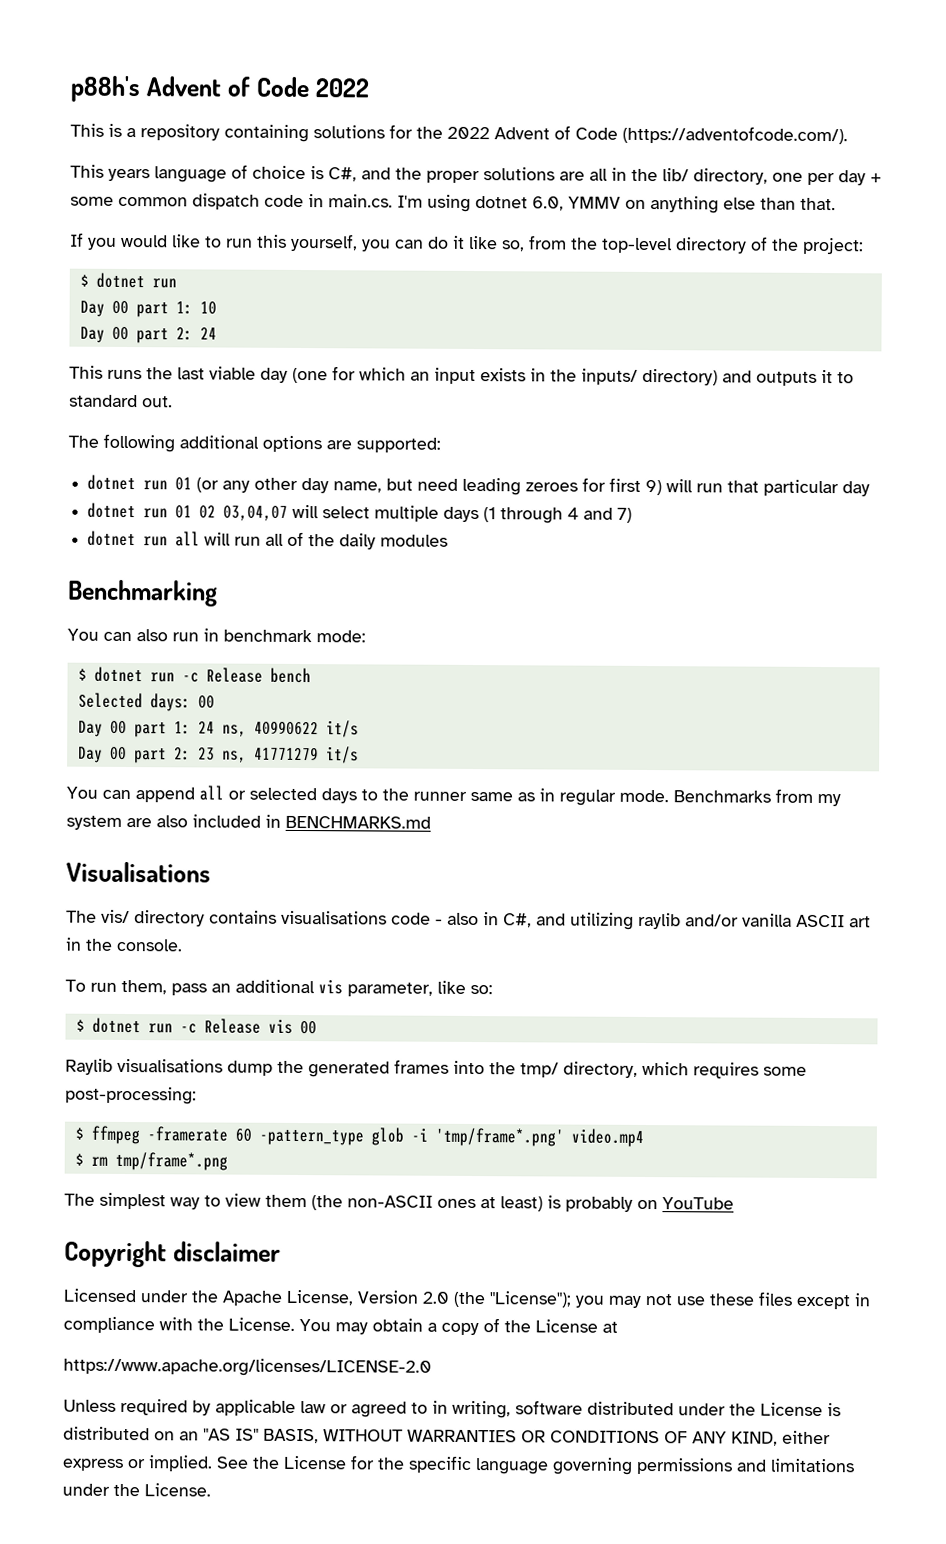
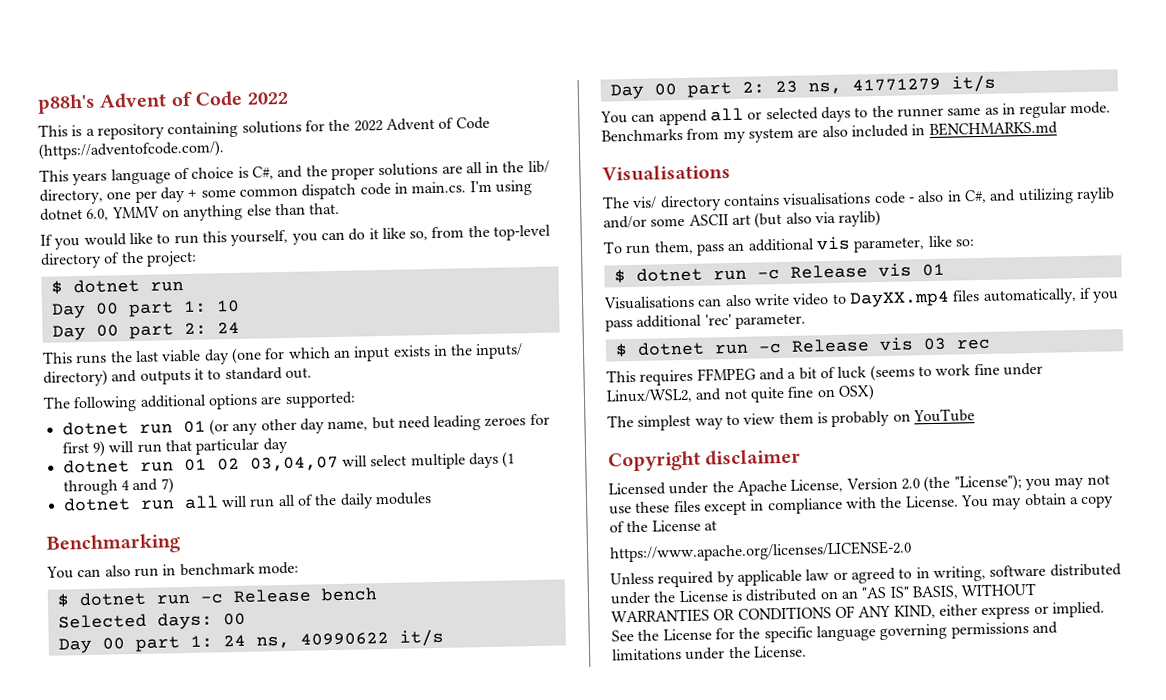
[742,913,792,927] vanilla -> [650,217,686,227] some
[65,937,183,952] in the console. -> [754,209,882,229] (but also via raylib)
[299,1021,317,1035] [65,1058,807,1079] [65,1086,197,1105] [74,1125,644,1147] [74,1151,228,1171] 00 // Raylib visualisations dump the generated frames into the tmp/ directory, which requires some post-processing: // $ ffmpeg -framerate 60 -pattern_type glob -i 'tmp/frame*.png' video.mp4 // $ rm tmp/frame*.png -> [921,263,945,277] [603,287,1120,310] [605,313,806,332] [614,337,991,358] [606,362,1043,386] [606,384,875,404] 01 // Visualisations can also write video to DayXX.mp4 files automatically, if you pass additional 'rec' parameter. // $ dotnet run -c Release vis 03 rec // This requires FFMPEG and a bit of luck (seems to work fine under Linux/WSL2, and not quite fine on OSX)
[311,1195,543,1212] (the non-ASCII ones at least) -> (814, 418) none

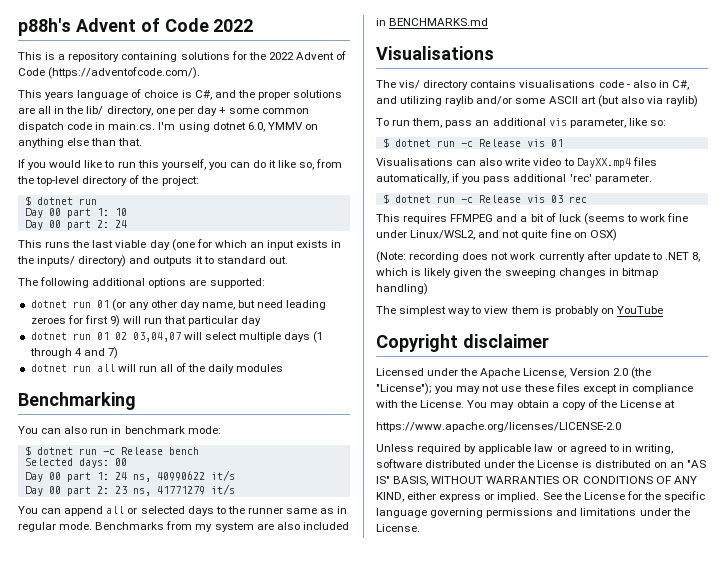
(875, 392) none -> [376,251,701,263] [376,268,658,278] [376,283,428,295] // (Note: recording does not work currently after update to .NET 8, which is likely given the sweeping changes in bitmap handling)

